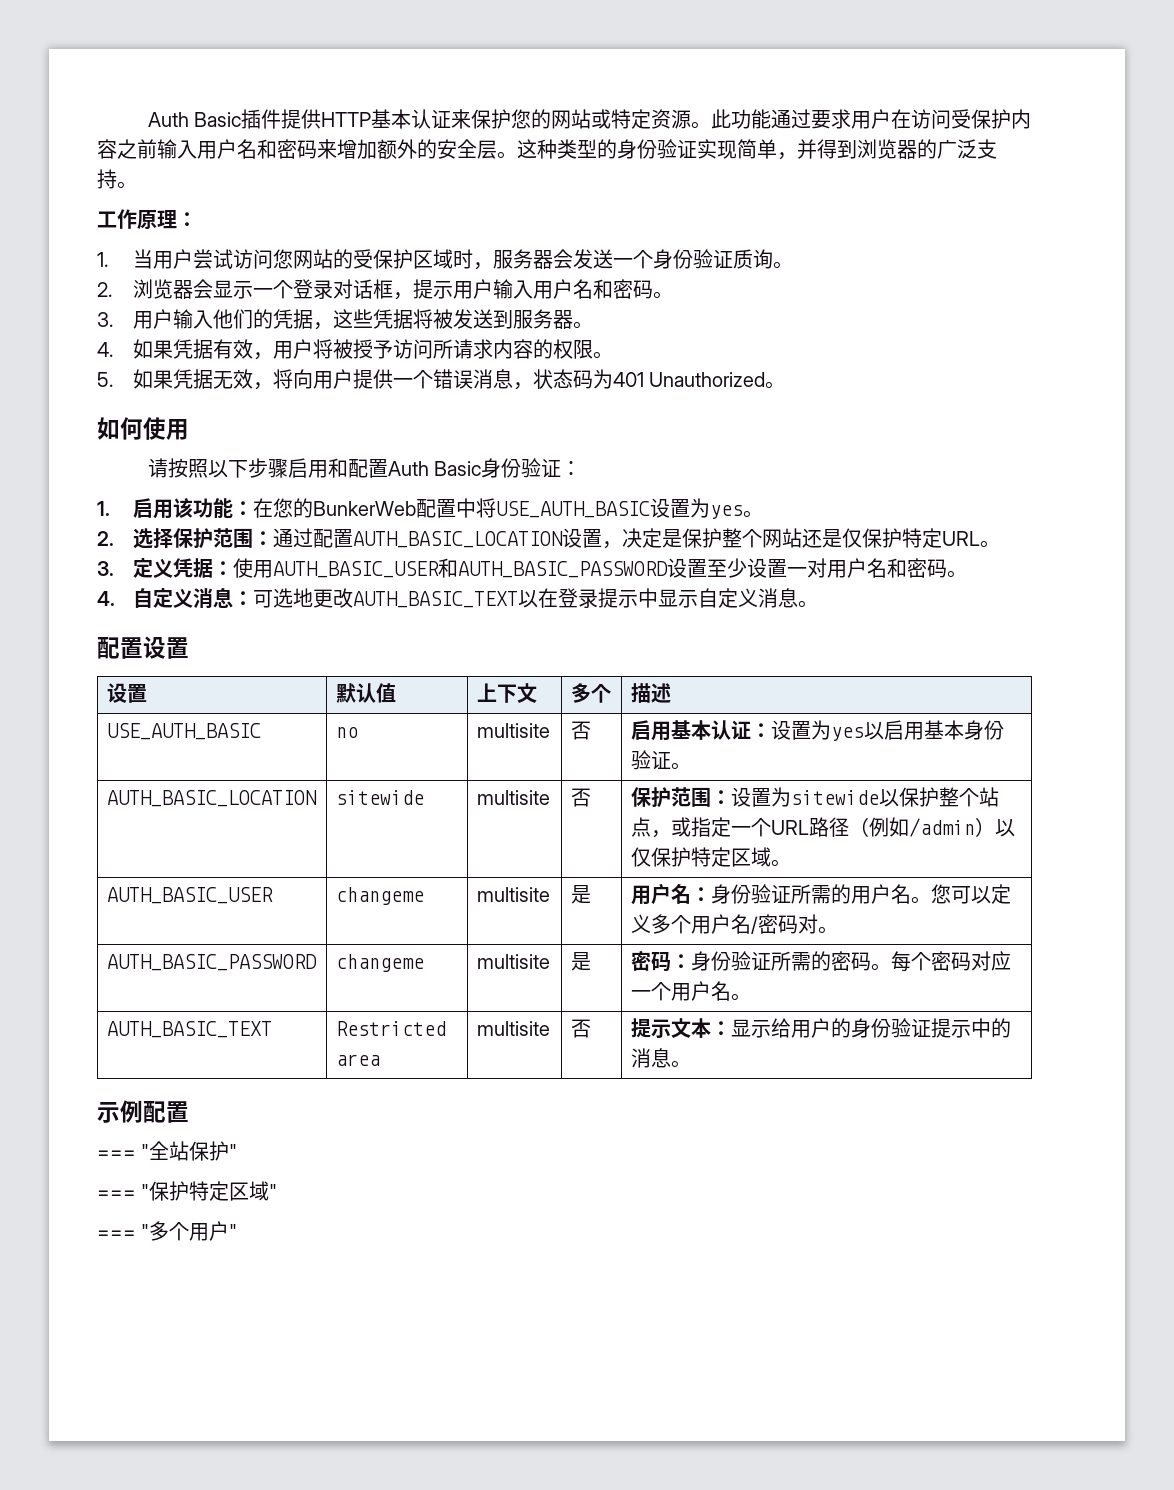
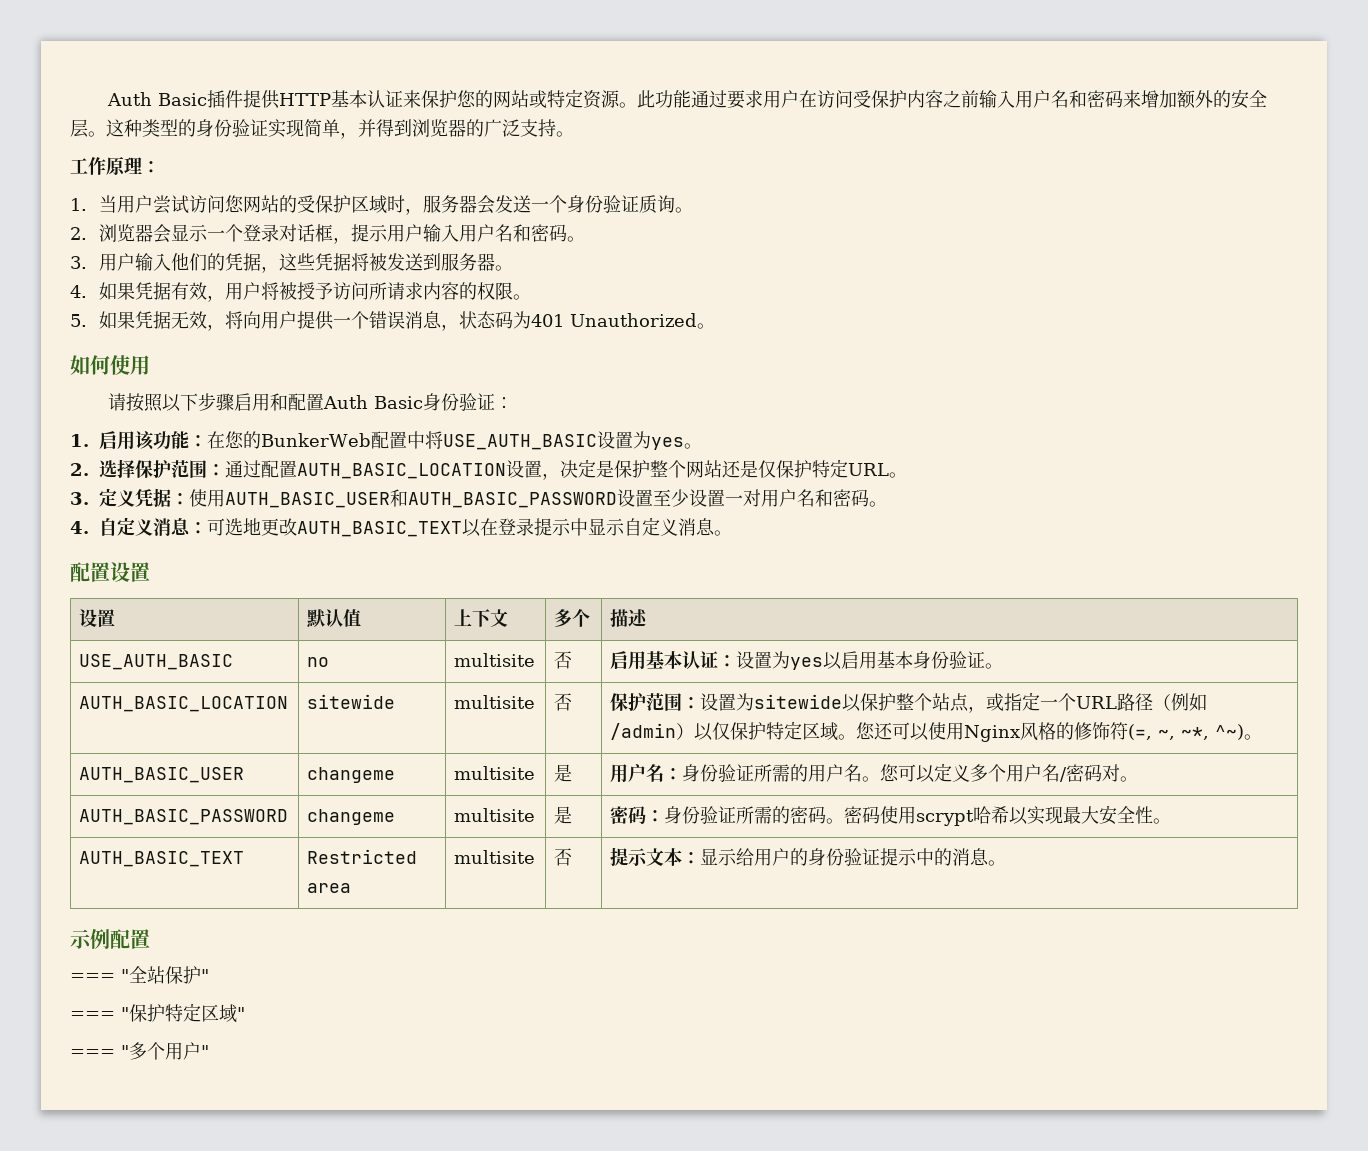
(791, 863) none -> [856,722,1263,742] 您还可以使用Nginx风格的修饰符(=, ~, ~*, ^~)。
[890,951,1011,972] [630,981,731,1001] 每个密码对应一个用户名 -> [844,805,1154,826] 密码使用scrypt哈希以实现最大安全性

